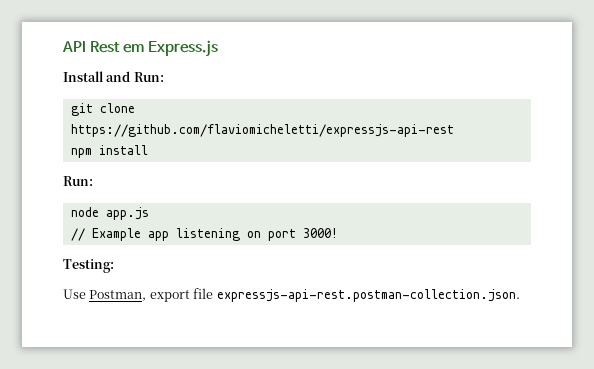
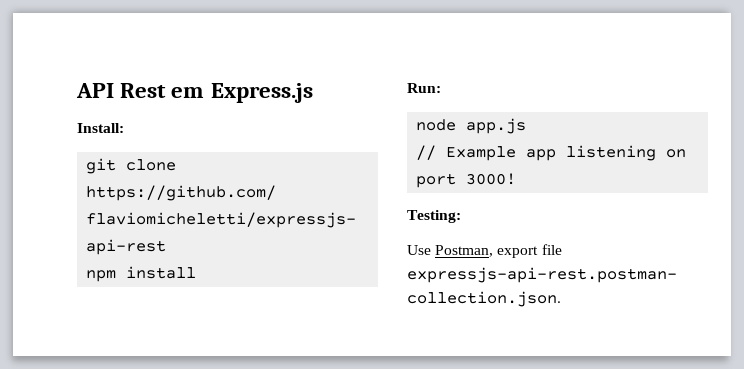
[63,71,164,82] Install and Run: -> [77,123,124,133] Install:

